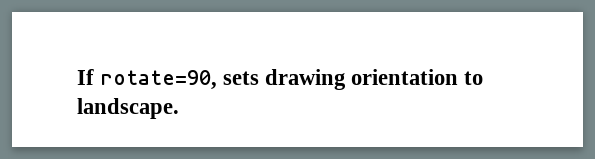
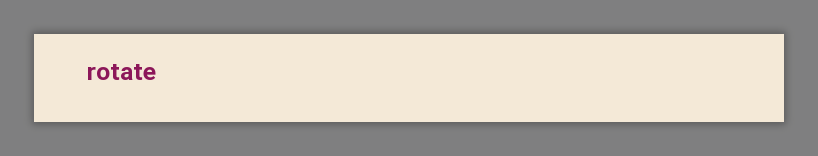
[77,69,484,90] [77,98,179,119] If rotate=90, sets drawing orientation to landscape. -> [87,64,156,80] rotate

